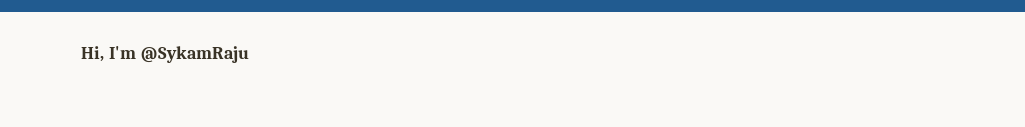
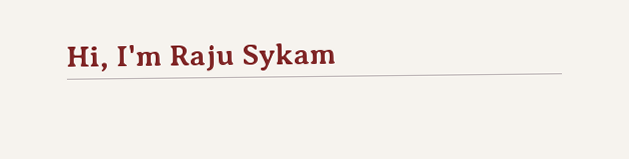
[140,46,249,63] @SykamRaju -> [168,42,336,72] Raju Sykam

